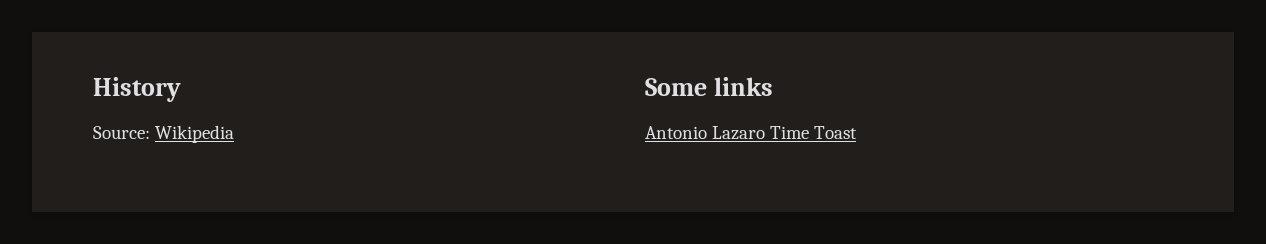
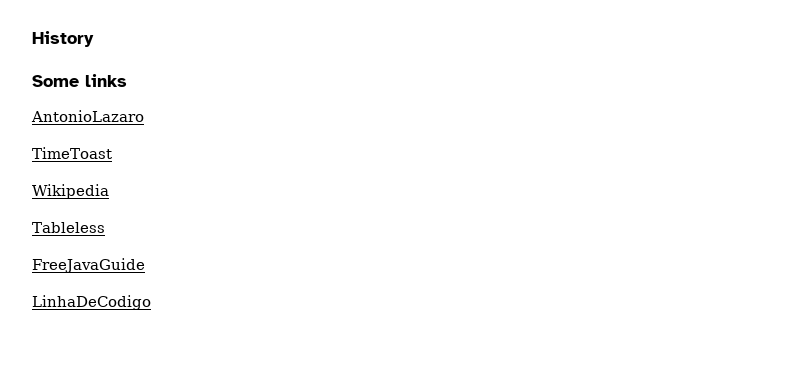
[93,125,235,143] // Source: Wikipedia -> (94, 39) none
[645,126,858,140] Antonio Lazaro Time Toast -> [31,110,144,122] [32,147,112,159] [32,184,109,199] [32,222,105,233] [32,258,145,273] [32,295,151,310] AntonioLazaro // TimeToast // Wikipedia // Tableless // FreeJavaGuide // LinhaDeCodigo

